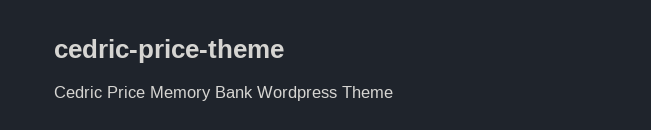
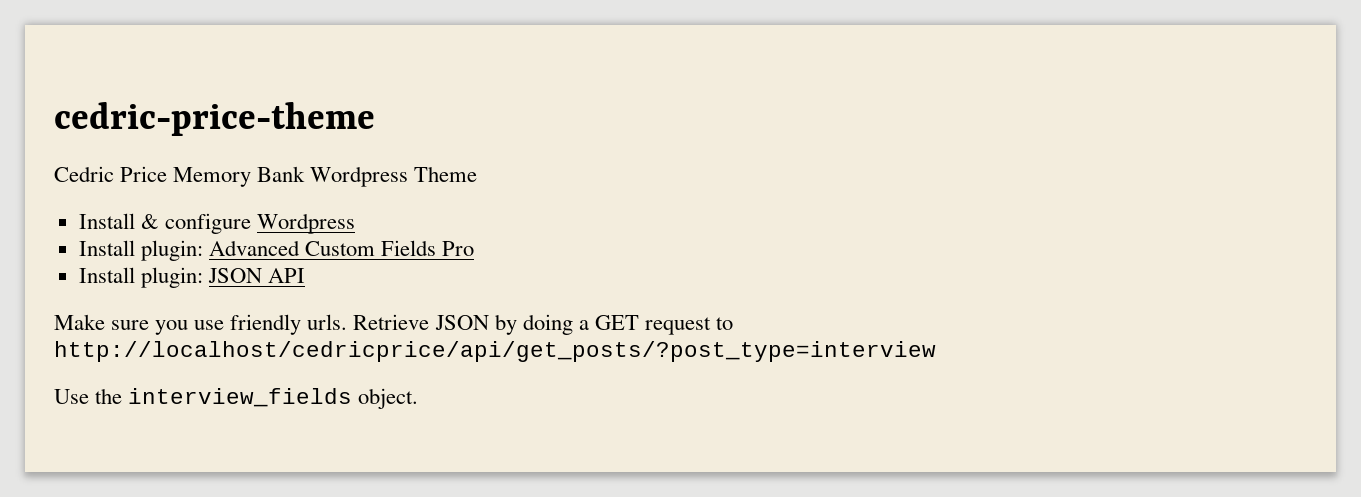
(393, 92) none -> [78,213,355,234] [78,240,475,261] [78,267,305,288] [54,314,733,335] [54,341,936,362] [54,388,419,409] // Install & configure Wordpress // Install plugin: Advanced Custom Fields Pro // Install plugin: JSON API // Make sure you use friendly urls. Retrieve JSON by doing a GET request to http://localhost/cedricprice/api/get_posts/?post_type=interview // Use the interview_fields object.

